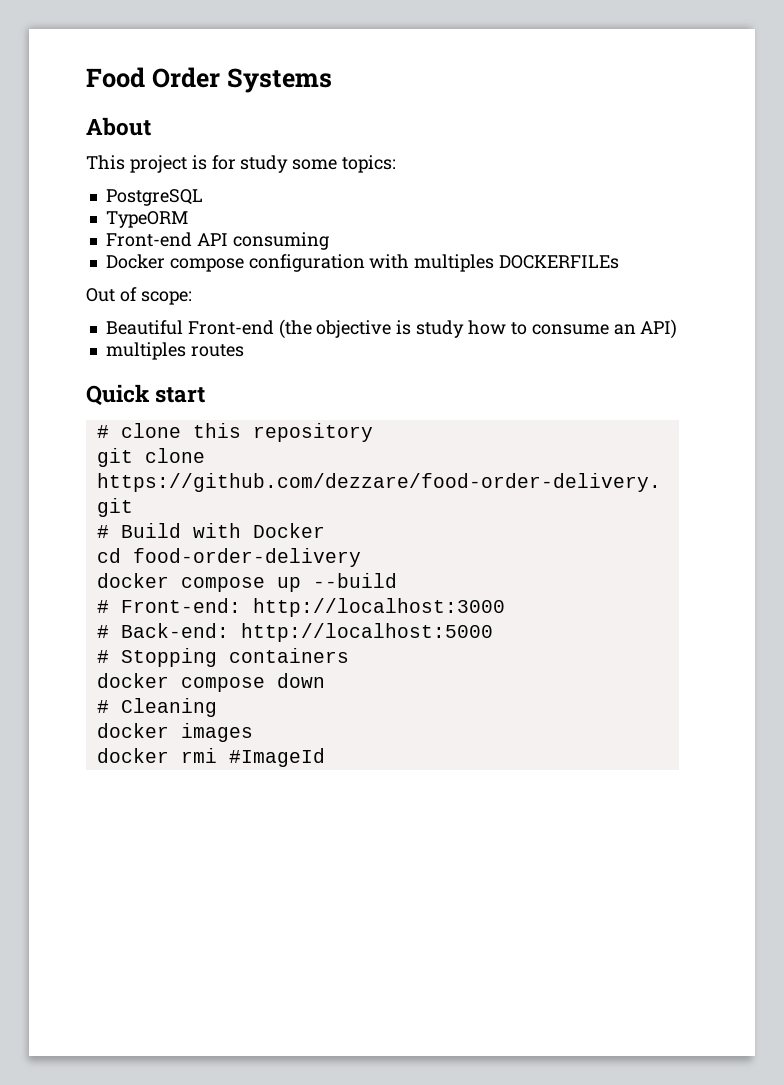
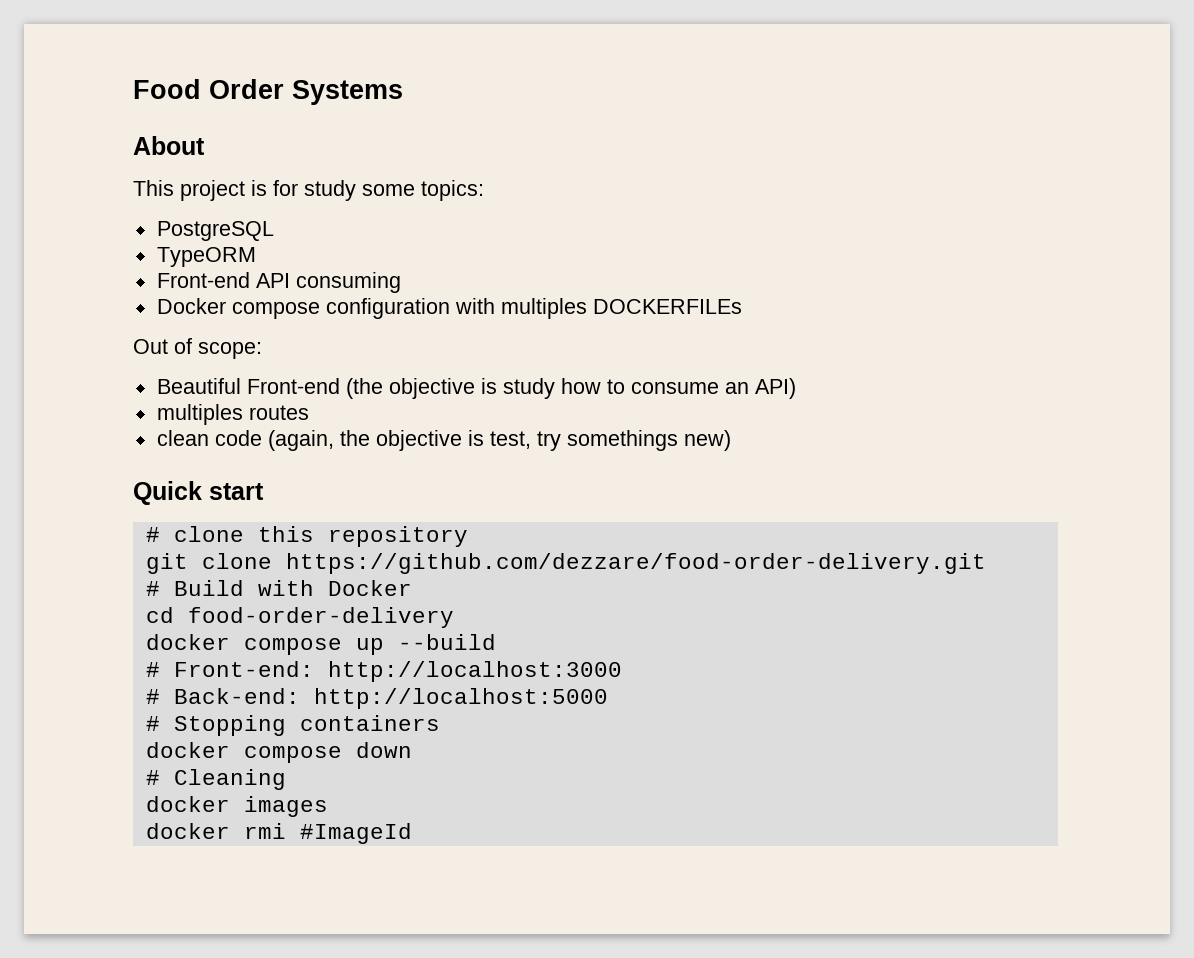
(244, 350) none -> [156,430,731,451] // clean code (again, the objective is test, try somethings new)

